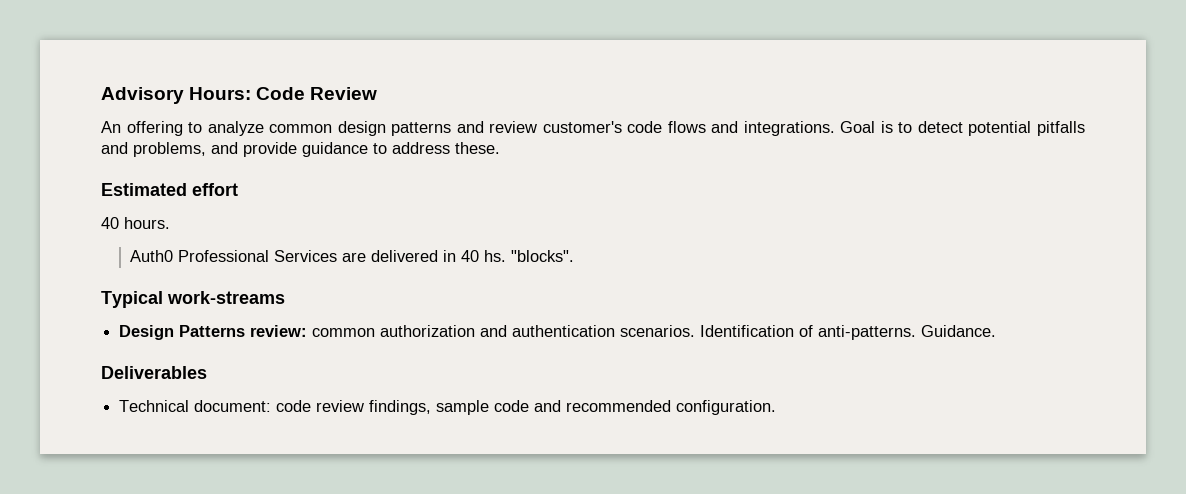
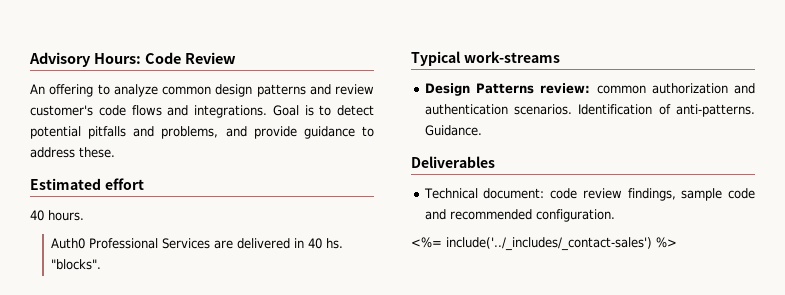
(777, 407) none -> [411,237,677,251] // <%= include('../_includes/_contact-sales') %>

